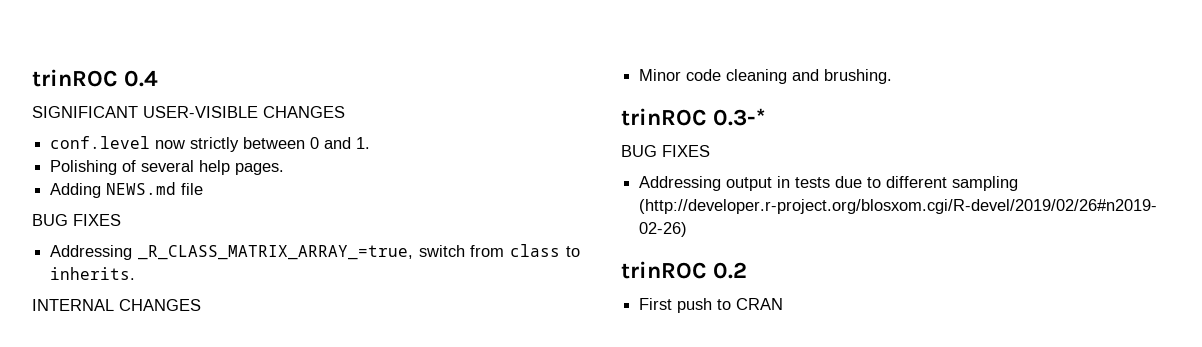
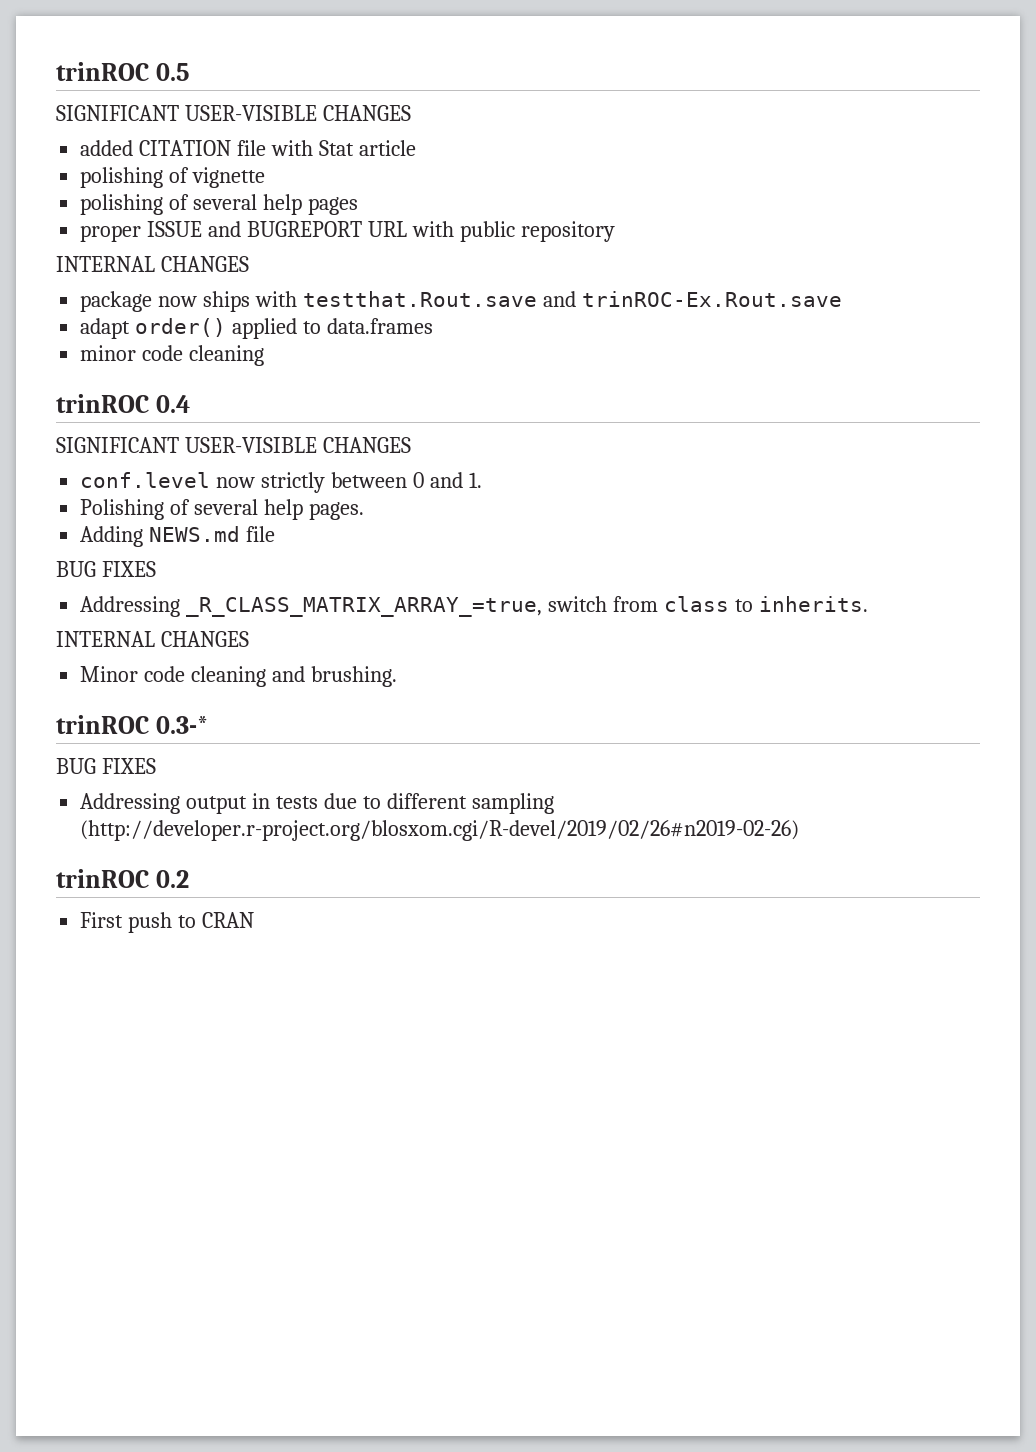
[32,69,118,87] trinROC -> [56,62,190,81] [56,105,411,121] [80,140,416,156] [80,167,266,188] [80,194,358,215] [80,221,615,242] [56,256,249,272] [80,291,842,312] [80,318,433,339] [80,345,265,366] [56,394,149,413] trinROC 0.5 // SIGNIFICANT USER-VISIBLE CHANGES // added CITATION file with Stat article // polishing of vignette // polishing of several help pages // proper ISSUE and BUGREPORT URL with public repository // INTERNAL CHANGES // package now ships with testthat.Rout.save and trinROC-Ex.Rout.save // adapt order() applied to data.frames // minor code cleaning // trinROC

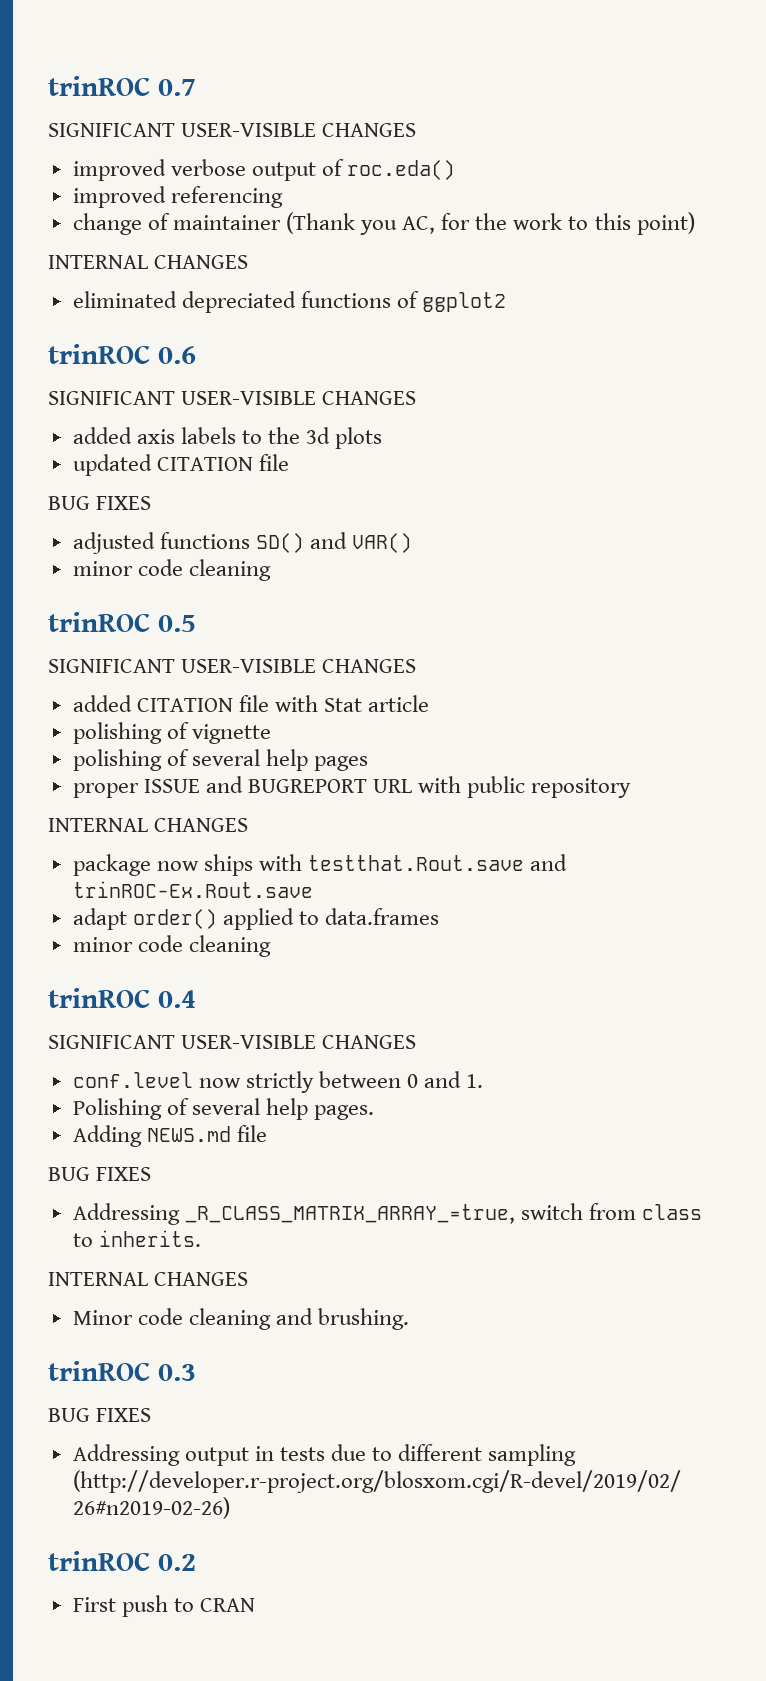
[56,62,149,81] trinROC -> [48,76,196,96] [48,123,417,137] [72,159,456,181] [72,186,283,208] [72,212,695,235] [48,255,249,269] [72,291,507,313] [48,344,196,364] [48,391,417,405] [72,427,383,449] [72,454,289,476] [48,496,152,510] [72,532,413,554] [72,559,271,581] [48,612,150,632] trinROC 0.7 // SIGNIFICANT USER-VISIBLE CHANGES // improved verbose output of roc.eda() // improved referencing // change of maintainer (Thank you AC, for the work to this point) // INTERNAL CHANGES // eliminated depreciated functions of ggplot2 // trinROC 0.6 // SIGNIFICANT USER-VISIBLE CHANGES // added axis labels to the 3d plots // updated CITATION file // BUG FIXES // adjusted functions SD() and VAR() // minor code cleaning // trinROC
[155,716,209,734] 0.3-* -> [158,1364,196,1381] 0.3

